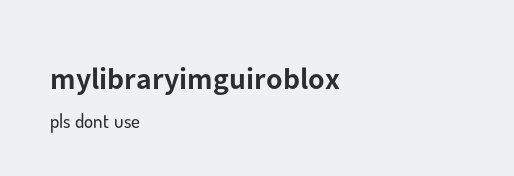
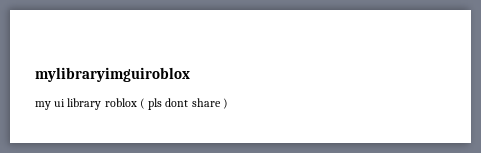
[50,113,141,133] pls dont use -> [35,98,228,110] my ui library roblox ( pls dont share )

